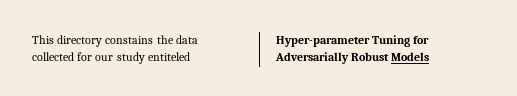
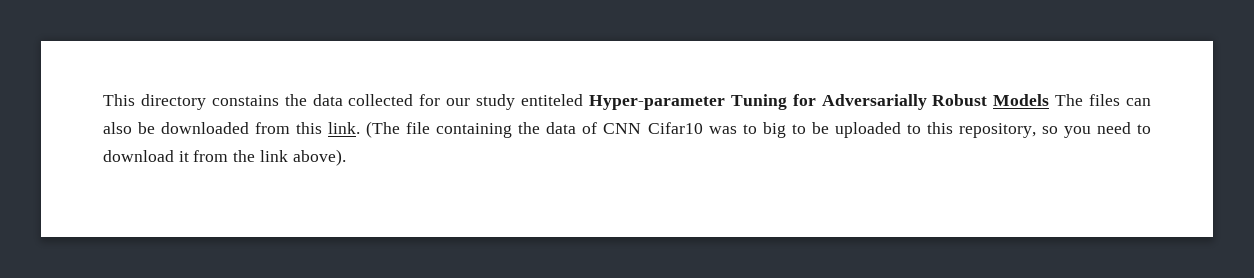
(430, 56) none -> [1055,94,1152,106] [103,121,1151,138] [103,149,346,166] The files can also be downloaded from this link. (The file containing the data of CNN Cifar10 was to big to be uploaded to this repository, so you need to download it from the link above).

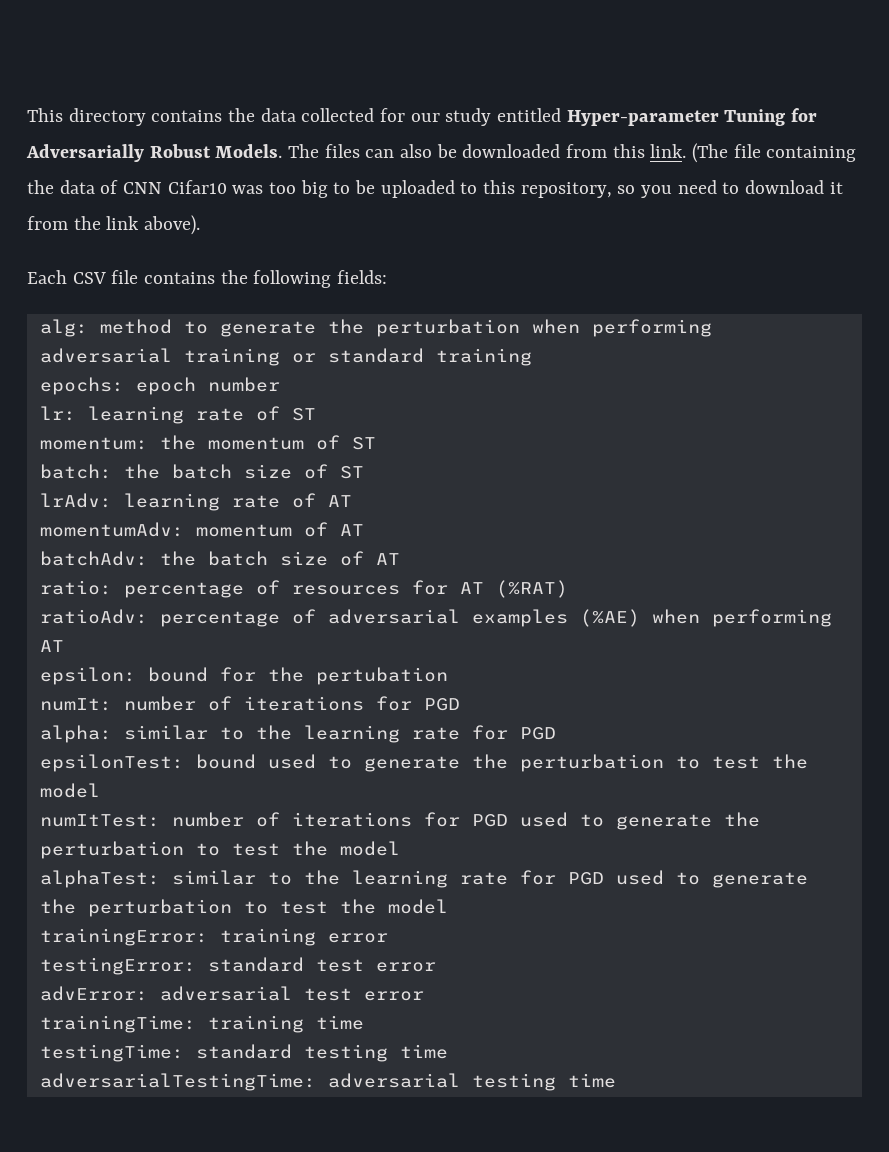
[211,95,279,106] constains -> [151,110,223,122] contains
[521,94,584,106] entiteled -> [497,108,562,122] entitled
[993,94,1050,106] Models -> [215,144,283,158] Models.
[742,124,757,134] to -> [269,182,297,194] too
(346, 157) none -> [27,270,388,288] [39,319,712,337] [39,348,532,366] [39,377,280,395] [39,406,316,424] [39,435,376,450] [39,464,364,479] [39,493,352,511] [39,522,364,537] [39,551,400,566] [39,580,568,598] [39,609,832,627] [39,640,64,652] [39,667,448,685] [39,696,460,711] [39,725,556,743] [39,754,808,772] [39,783,100,798] [39,812,760,830] [39,841,400,859] [39,870,808,888] [39,899,448,917] [39,928,388,946] [39,957,436,975] [39,986,424,1001] [39,1015,364,1033] [39,1044,448,1062] [39,1073,616,1091] // Each CSV file contains the following fields: // alg: method to generate the perturbation when performing adversarial training or standard training // epochs: epoch number // lr: learning rate of ST // momentum: the momentum of ST // batch: the batch size of ST // lrAdv: learning rate of AT // momentumAdv: momentum of AT // batchAdv: the batch size of AT // ratio: percentage of resources for AT (%RAT) // ratioAdv: percentage of adversarial examples (%AE) when performing AT // epsilon: bound for the pertubation // numIt: number of iterations for PGD // alpha: similar to the learning rate for PGD // epsilonTest: bound used to generate the perturbation to test the model // numItTest: number of iterations for PGD used to generate the perturbation to test the model // alphaTest: similar to the learning rate for PGD used to generate the perturbation to test the model // trainingError: training error // testingError: standard test error // advError: adversarial test error // trainingTime: training time // testingTime: standard testing time // adversarialTestingTime: adversarial testing time

